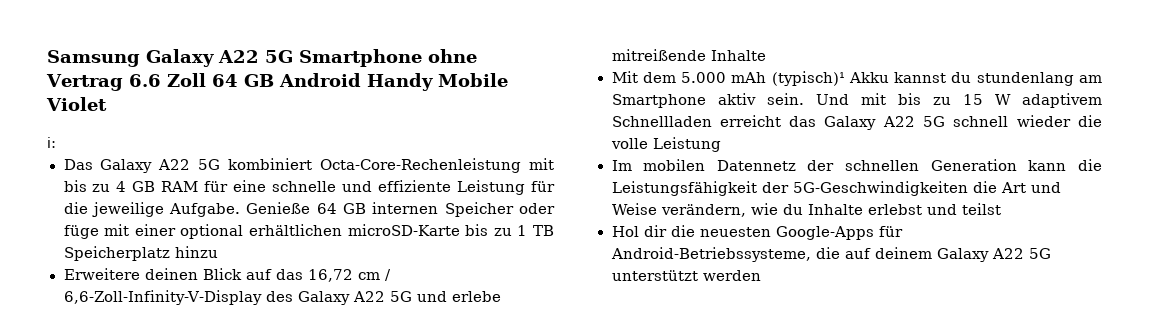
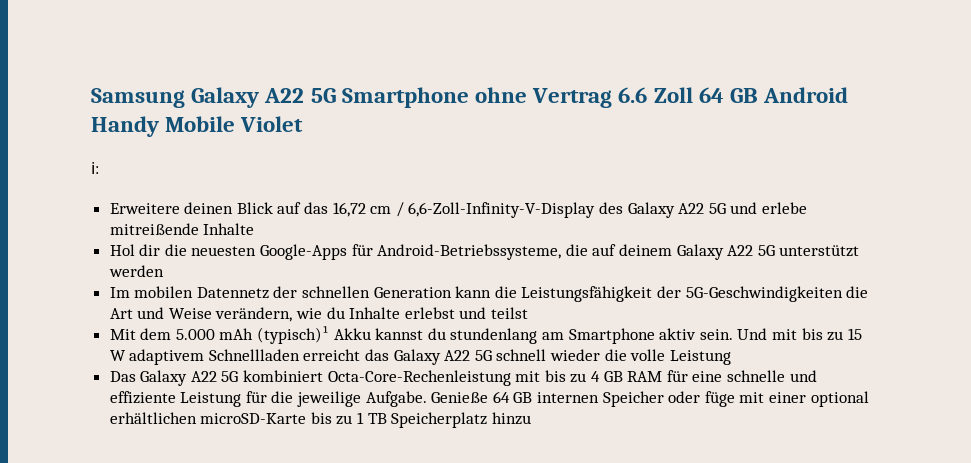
(56, 142) none -> [109,202,807,218] [109,223,255,235] [109,244,860,260] [108,265,164,277] [109,286,869,302] [109,307,529,322] [109,326,862,344] [109,349,731,365] // Erweitere deinen Blick auf das 16,72 cm / 6,6-Zoll-Infinity-V-Display des Galaxy A22 5G und erlebe mitreißende Inhalte // Hol dir die neuesten Google-Apps für Android-Betriebssysteme, die auf deinem Galaxy A22 5G unterstützt werden // Im mobilen Datennetz der schnellen Generation kann die Leistungsfähigkeit der 5G-Geschwindigkeiten die Art und Weise verändern, wie du Inhalte erlebst und teilst // Mit dem 5.000 mAh (typisch)¹ Akku kannst du stundenlang am Smartphone aktiv sein. Und mit bis zu 15 W adaptivem Schnellladen erreicht das Galaxy A22 5G schnell wieder die volle Leistung
[63,268,391,282] [63,290,502,305] [611,49,766,61] [611,71,1102,86] [611,93,1102,108] [611,115,1102,130] [610,137,721,152] [611,159,1102,171] [611,181,1061,196] [611,203,1002,217] [611,225,903,240] [610,247,1051,262] [611,270,761,281] // Erweitere deinen Blick auf das 16,72 cm / 6,6-Zoll-Infinity-V-Display des Galaxy A22 5G und erlebe mitreißende Inhalte // Mit dem 5.000 mAh (typisch)¹ Akku kannst du stundenlang am Smartphone aktiv sein. Und mit bis zu 15 W adaptivem Schnellladen erreicht das Galaxy A22 5G schnell wieder die volle Leistung // Im mobilen Datennetz der schnellen Generation kann die Leistungsfähigkeit der 5G-Geschwindigkeiten die Art und Weise verändern, wie du Inhalte erlebst und teilst // Hol dir die neuesten Google-Apps für Android-Betriebssysteme, die auf deinem Galaxy A22 5G unterstützt werden -> (531, 418) none

